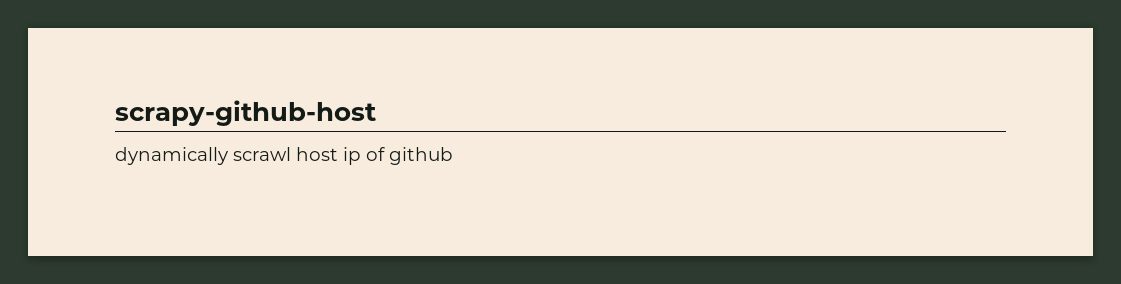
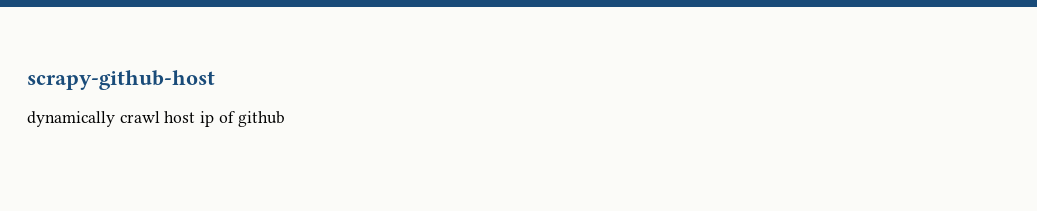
[233,147,291,161] scrawl -> [119,111,160,123] crawl

